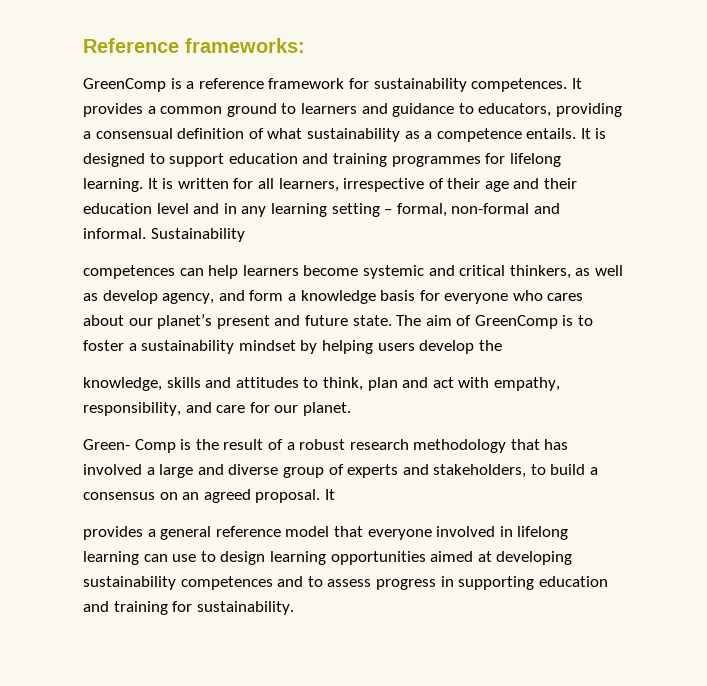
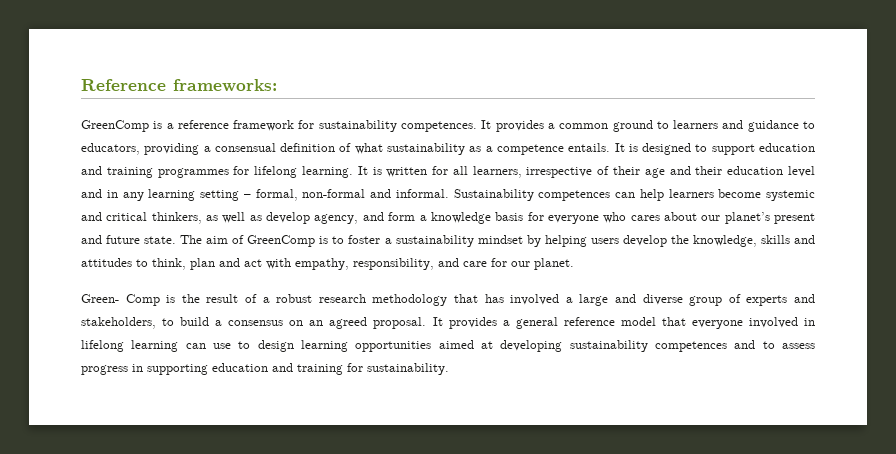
(245, 235) // -> (534, 195) none
(502, 345) // -> (689, 239) none
(335, 494) // -> (443, 321) none

